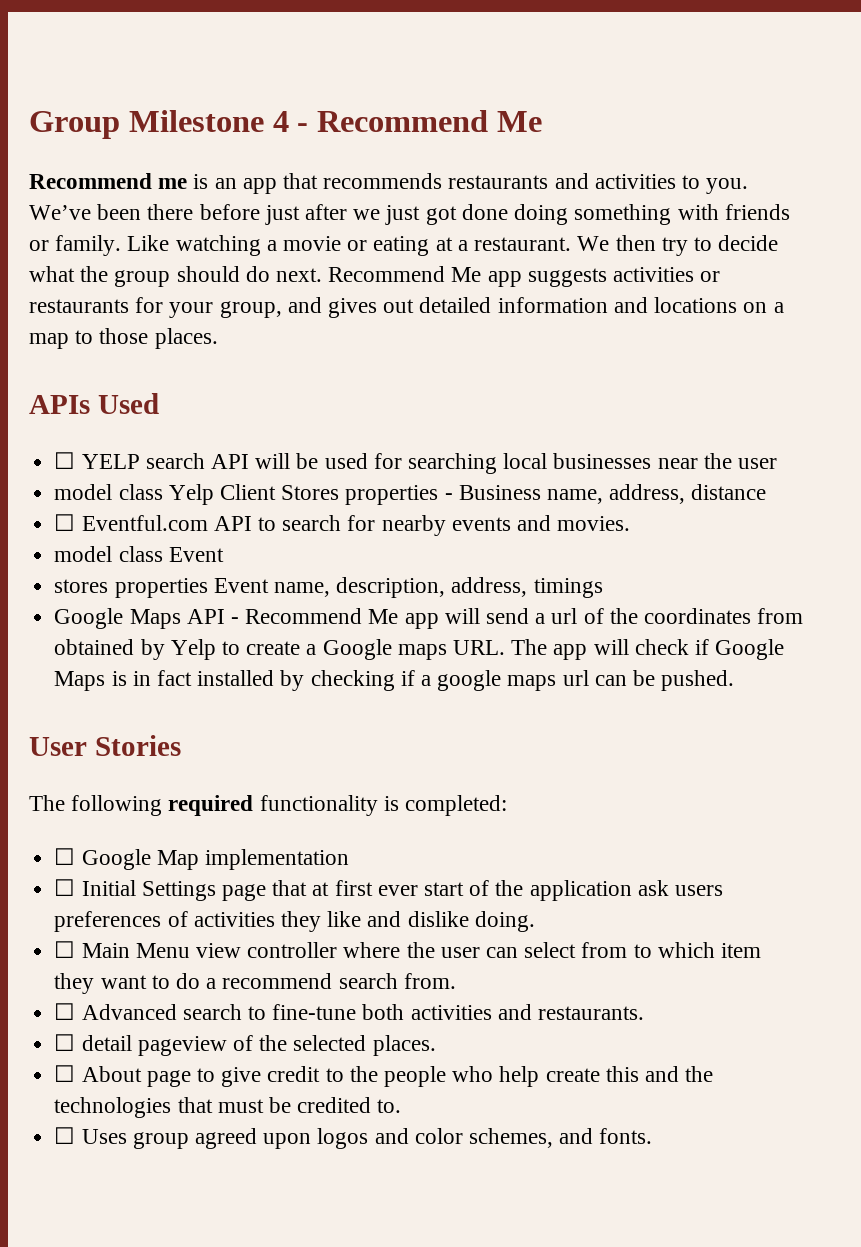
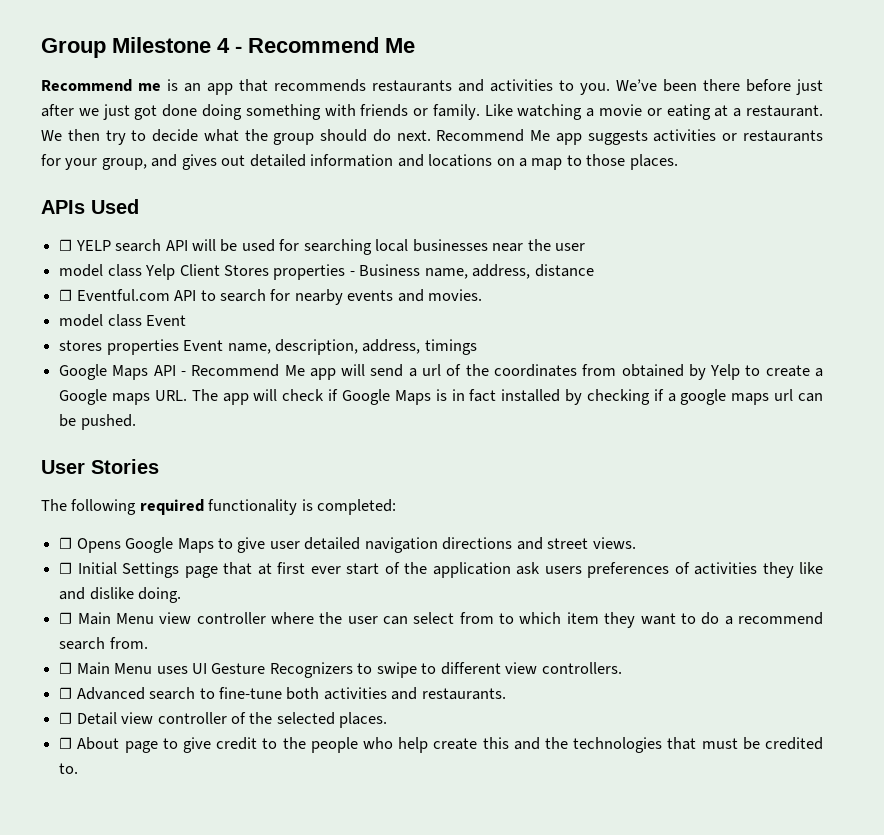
[81,849,349,870] Google Map implementation -> [76,537,636,553] Opens Google Maps to give user detailed navigation directions and street views.
(456, 981) none -> [59,662,622,678] // ☐ Main Menu uses UI Gesture Recognizers to swipe to different view controllers.
[81,1035,227,1056] detail pageview -> [76,712,227,725] Detail view controller
[54,1127,653,1149] // ☐ Uses group agreed upon logos and color schemes, and fonts. -> (79, 768) none

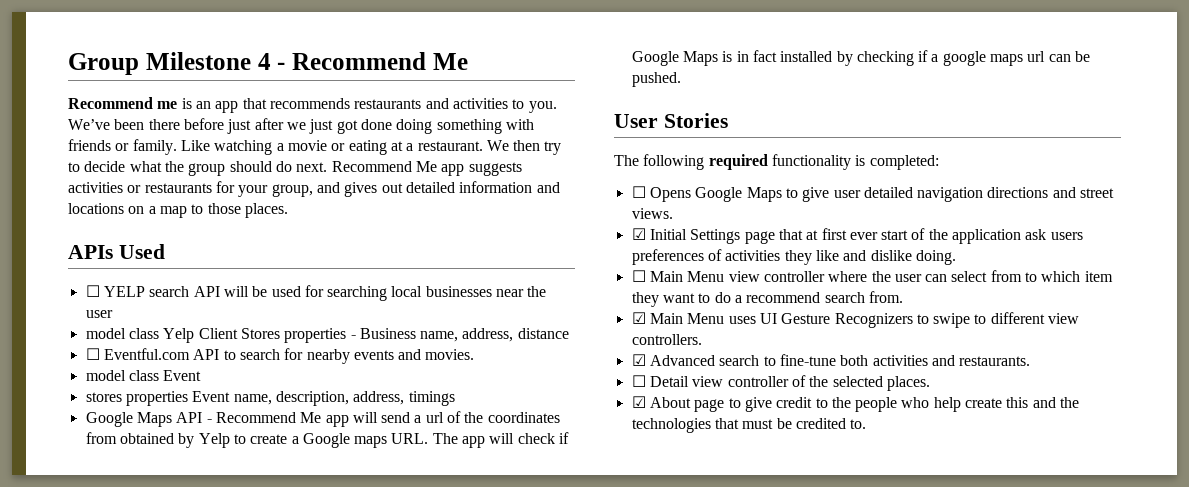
[59,562,73,574] ☐ -> [631,228,646,240] ☑
[59,662,73,674] ☐ -> [631,312,646,324] ☑
[59,687,73,699] ☐ -> [631,354,646,366] ☑
[59,737,73,749] ☐ -> [631,396,646,408] ☑

